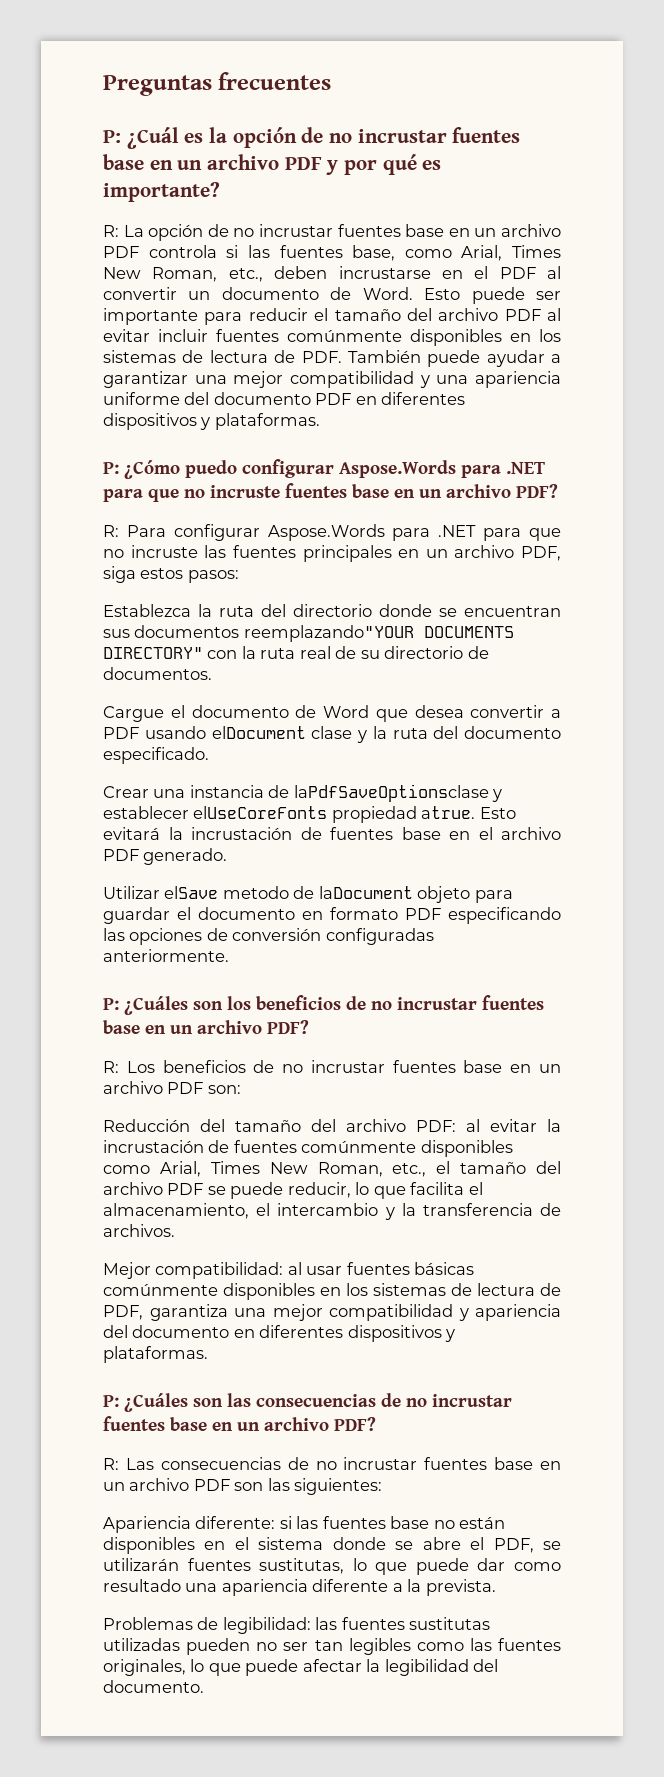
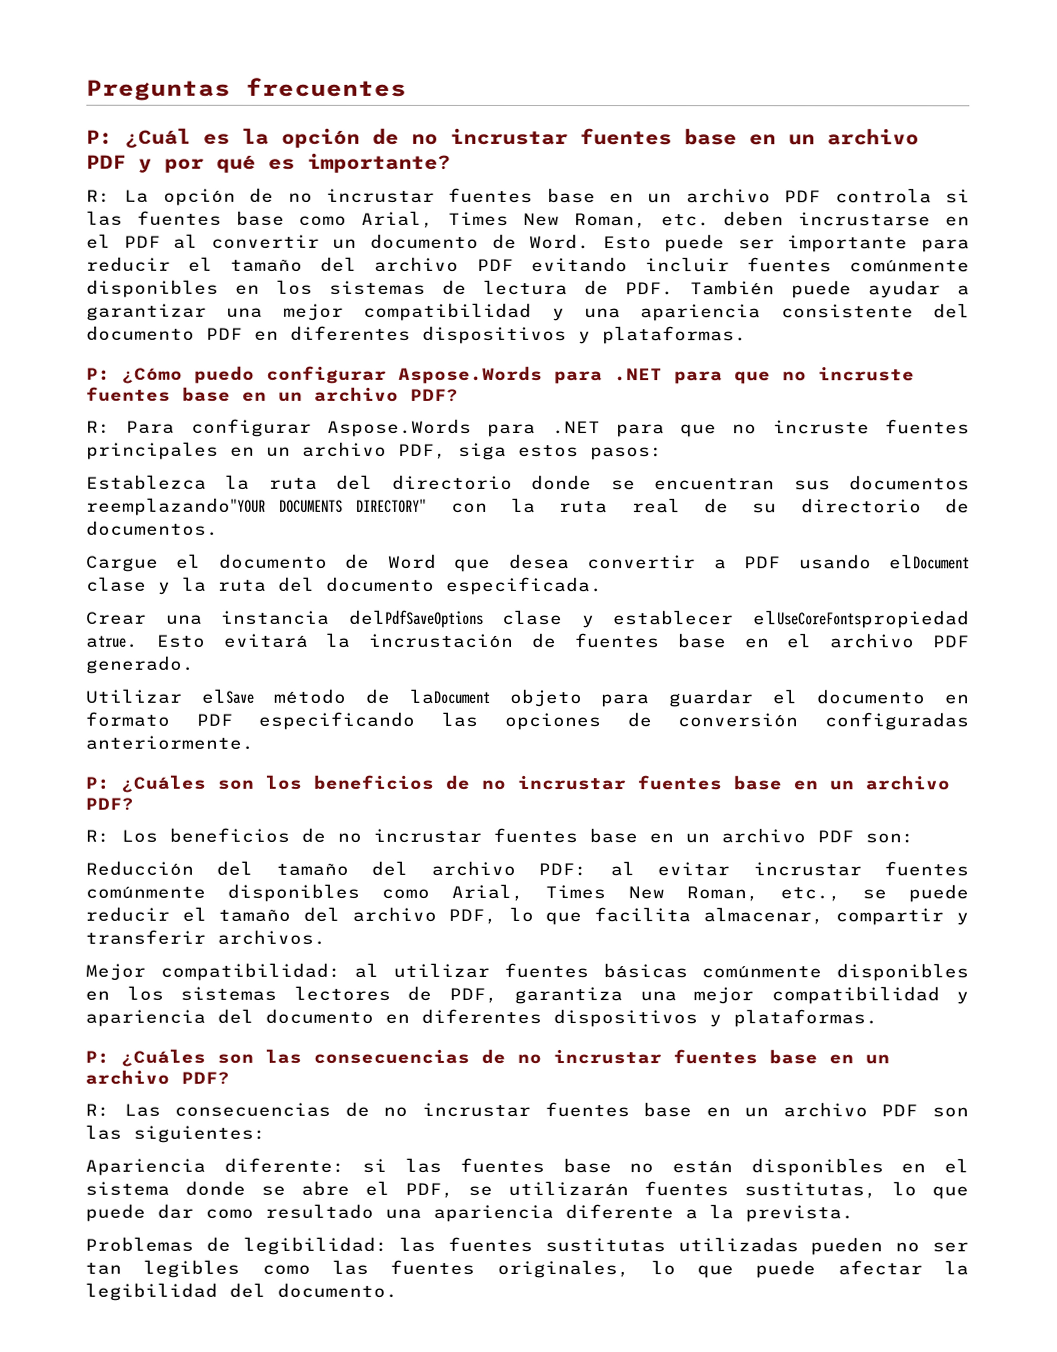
[352,245,561,261] [103,267,263,282] base, como Arial, Times New Roman, etc., -> [235,210,710,229] base como Arial, Times New Roman, etc.
[547,308,561,321] [103,329,150,342] al evitar -> [530,257,628,273] evitando
[103,392,180,405] uniforme -> [780,304,914,319] consistente
[204,545,227,558] las -> (870, 427) none
[103,747,209,764] especificado. -> [446,576,603,596] especificada.
[268,784,503,802] [103,806,417,823] de laPdfSaveOptionsclase y establecer elUseCoreFonts propiedad -> [348,609,970,629] delPdfSaveOptions clase y establecer elUseCoreFontspropiedad
[222,886,289,899] metodo -> [272,688,346,704] método
[547,1119,561,1132] [103,1140,230,1153] la incrustación de -> [752,862,862,877] incrustar
[436,1161,561,1174] [103,1182,483,1199] [103,1203,561,1220] el tamaño del archivo PDF se puede reducir, lo que facilita el almacenamiento, el intercambio y la transferencia de -> [861,884,969,903] [85,906,969,926] [85,929,206,945] se puede reducir el tamaño del archivo PDF, lo que facilita almacenar, compartir y transferir
[306,1266,343,1275] usar -> [393,962,491,978] utilizar
[451,1283,535,1296] de lectura -> [293,985,391,1001] lectores

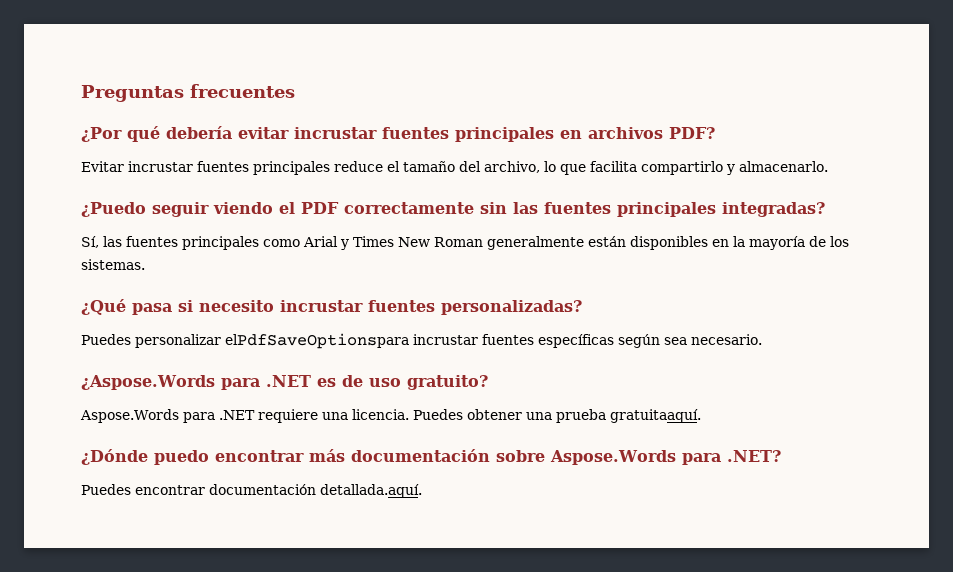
[86,127,919,148] [86,152,451,173] [86,187,970,206] [86,210,971,229] [86,233,971,253] [86,256,970,273] [86,279,970,299] [86,302,970,322] [86,325,747,345] [86,365,915,385] [86,386,459,402] [86,418,970,438] [86,441,663,461] [86,474,971,491] [86,497,971,516] [86,520,219,536] [86,553,971,572] [86,576,603,596] [86,609,970,629] [86,632,971,649] [86,655,195,674] [85,688,969,708] [85,711,969,731] [85,735,254,750] [85,774,950,793] [85,797,134,811] [85,827,914,844] [85,860,970,877] [85,883,969,903] [85,906,969,926] [85,929,326,945] [85,962,969,982] [85,985,969,1005] [85,1008,878,1028] [85,1048,890,1067] [85,1069,230,1085] [85,1101,970,1118] [85,1124,266,1143] [85,1157,970,1177] [85,1180,969,1200] [85,1203,854,1223] [85,1236,970,1256] [85,1259,969,1279] [85,1282,398,1301] P: ¿Cuál es la opción de no incrustar fuentes base en un archivo PDF y por qué es importante? // R: La opción de no incrustar fuentes base en un archivo PDF controla si las fuentes base como Arial, Times New Roman, etc. deben incrustarse en el PDF al convertir un documento de Word. Esto puede ser importante para reducir el tamaño del archivo PDF evitando incluir fuentes comúnmente disponibles en los sistemas de lectura de PDF. También puede ayudar a garantizar una mejor compatibilidad y una apariencia consistente del documento PDF en diferentes dispositivos y plataformas. // P: ¿Cómo puedo configurar Aspose.Words para .NET para que no incruste fuentes base en un archivo PDF? // R: Para configurar Aspose.Words para .NET para que no incruste fuentes principales en un archivo PDF, siga estos pasos: // Establezca la ruta del directorio donde se encuentran sus documentos reemplazando"YOUR DOCUMENTS DIRECTORY" con la ruta real de su directorio de documentos. // Cargue el documento de Word que desea convertir a PDF usando elDocument clase y la ruta del documento especificada. // Crear una instancia delPdfSaveOptions clase y establecer elUseCoreFontspropiedad atrue. Esto evitará la incrustación de fuentes base en el archivo PDF generado. // Utilizar elSave método de laDocument objeto para guardar el documento en formato PDF especificando las opciones de conversión configuradas anteriormente. // P: ¿Cuáles son los beneficios de no incrustar fuentes base en un archivo PDF? // R: Los beneficios de no incrustar fuentes base en un archivo PDF son: // Reducción del tamaño del archivo PDF: al evitar incrustar fuentes comúnmente disponibles como Arial, Times New Roman, etc., se puede reducir el tamaño del archivo PDF, lo que facilita almacenar, compartir y transferir archivos. // Mejor compatibilidad: al utilizar fuentes básicas comúnmente disponibles en los sistemas lectores de PDF, garantiza una mejor compatibilidad y apariencia del documento en diferentes dispositivos y plataformas. // P: ¿Cuáles son las consecuencias de no incrustar fuentes base en un archivo PDF? // R: Las consecuencias de no incrustar fuentes base en un archivo PDF son las siguientes: // Apariencia diferente: si las fuentes base no están disponibles en el sistema donde se abre el PDF, se utilizarán fuentes sustitutas, lo que puede dar como resultado una apariencia diferente a la prevista. // Problemas de legibilidad: las fuentes sustitutas utilizadas pueden no ser tan legibles como las fuentes originales, lo que puede afectar la legibilidad del documento. -> [81,126,715,142] [81,161,828,175] [81,202,825,217] [81,236,849,250] [81,259,145,270] [81,299,582,315] [81,333,762,349] [81,375,488,390] [80,409,701,423] [81,449,781,465] [81,484,422,498] ¿Por qué debería evitar incrustar fuentes principales en archivos PDF? // Evitar incrustar fuentes principales reduce el tamaño del archivo, lo que facilita compartirlo y almacenarlo. // ¿Puedo seguir viendo el PDF correctamente sin las fuentes principales integradas? // Sí, las fuentes principales como Arial y Times New Roman generalmente están disponibles en la mayoría de los sistemas. // ¿Qué pasa si necesito incrustar fuentes personalizadas? // Puedes personalizar elPdfSaveOptionspara incrustar fuentes específicas según sea necesario. // ¿Aspose.Words para .NET es de uso gratuito? // Aspose.Words para .NET requiere una licencia. Puedes obtener una prueba gratuitaaquí. // ¿Dónde puedo encontrar más documentación sobre Aspose.Words para .NET? // Puedes encontrar documentación detallada.aquí.

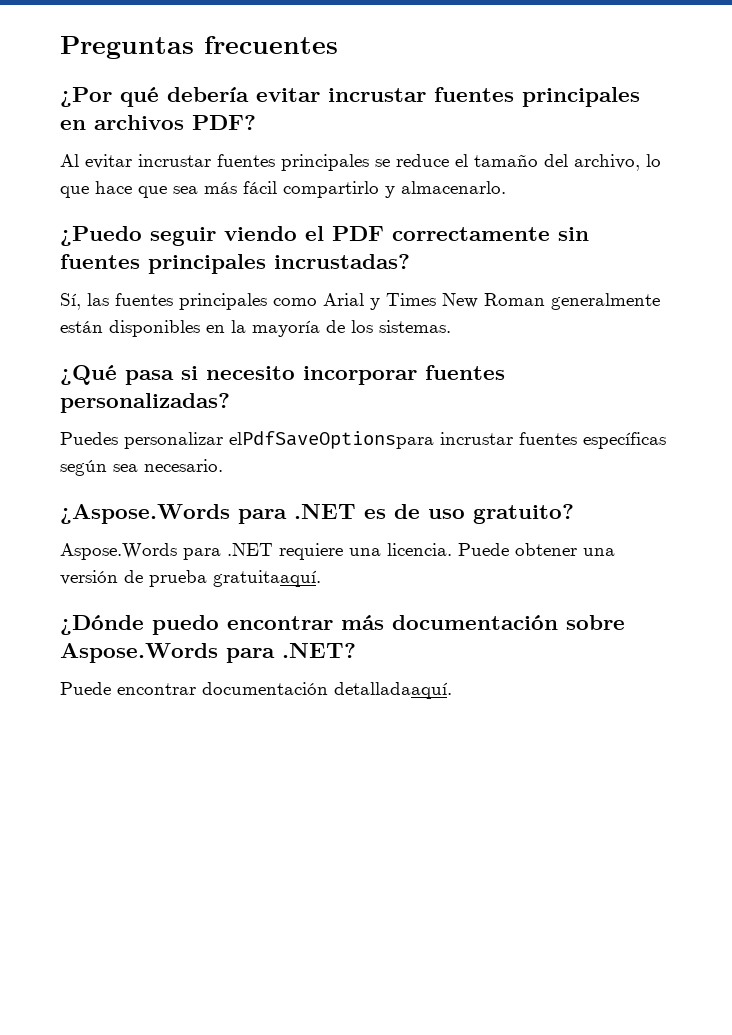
[81,161,330,175] Evitar incrustar fuentes principales -> [60,154,390,171] Al evitar incrustar fuentes principales se
[590,161,637,172] facilita -> [95,181,277,198] hace que sea más fácil
[513,202,825,217] las fuentes principales integradas? -> [60,254,410,274] fuentes principales incrustadas?
[280,300,363,312] incrustar -> [303,366,417,385] incorporar
[412,409,463,420] Puedes -> [458,543,509,556] Puede
(552, 416) none -> [60,570,143,585] versión de
[81,484,131,495] Puedes -> [60,682,111,695] Puede
[320,484,422,498] detallada.aquí. -> [334,682,452,699] detalladaaquí.

